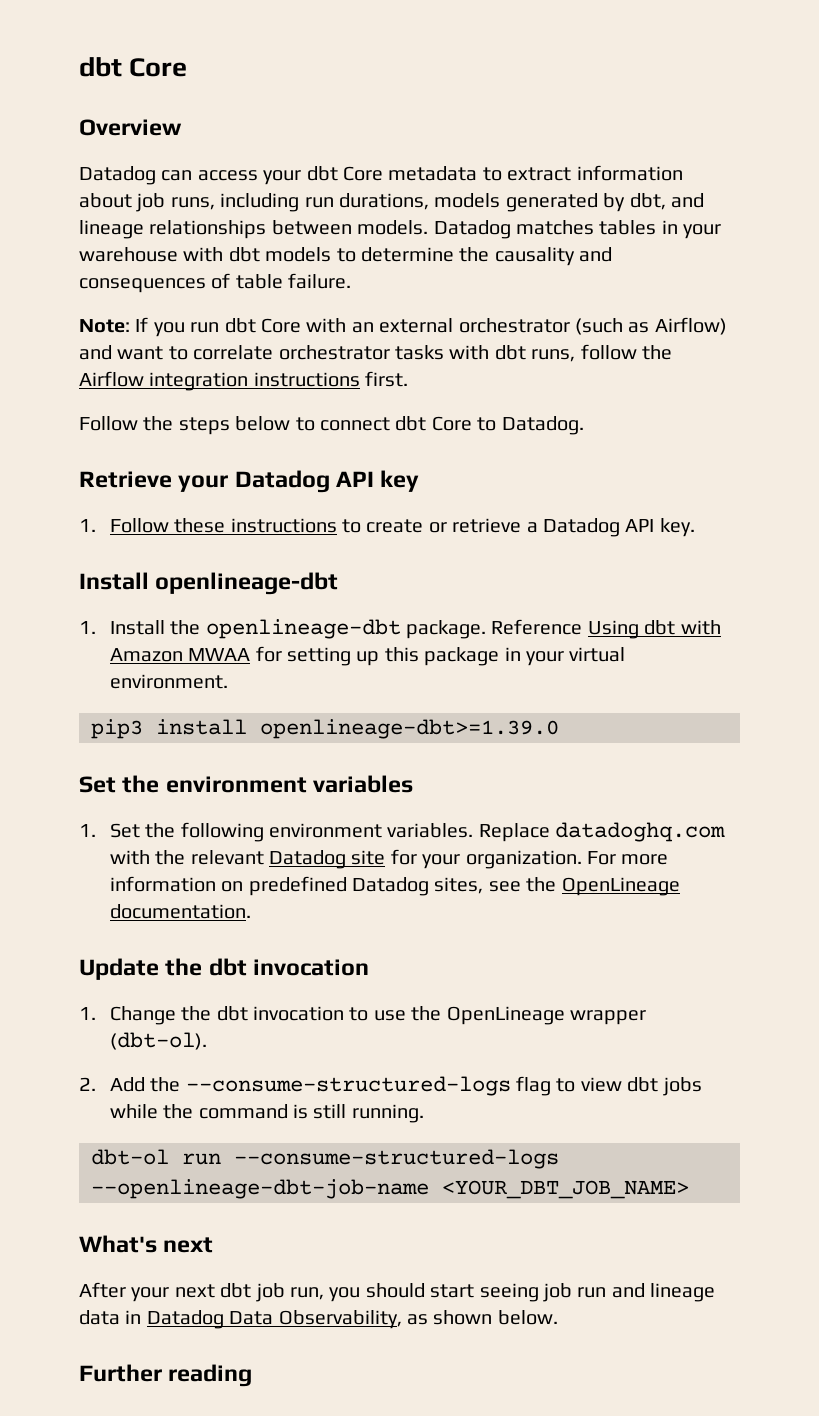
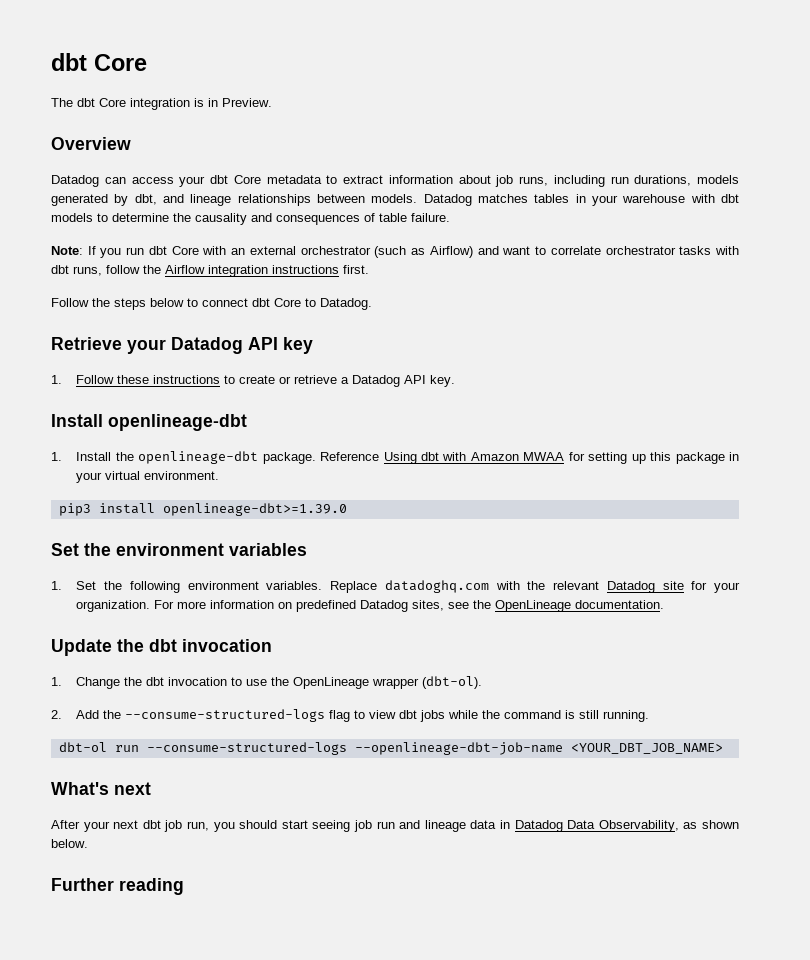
[79,57,188,77] dbt Core -> [51,53,147,71] [51,98,272,110] dbt Core // The dbt Core integration is in Preview.

